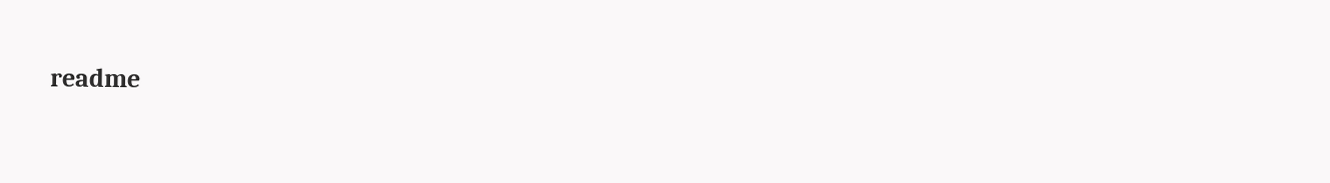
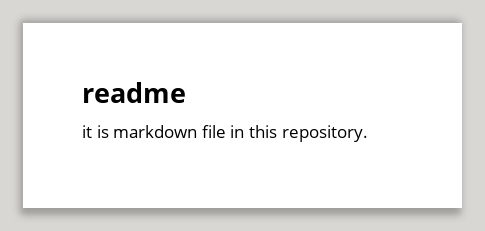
(141, 77) none -> [82,125,368,142] // it is markdown file in this repository.

